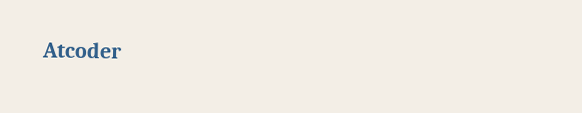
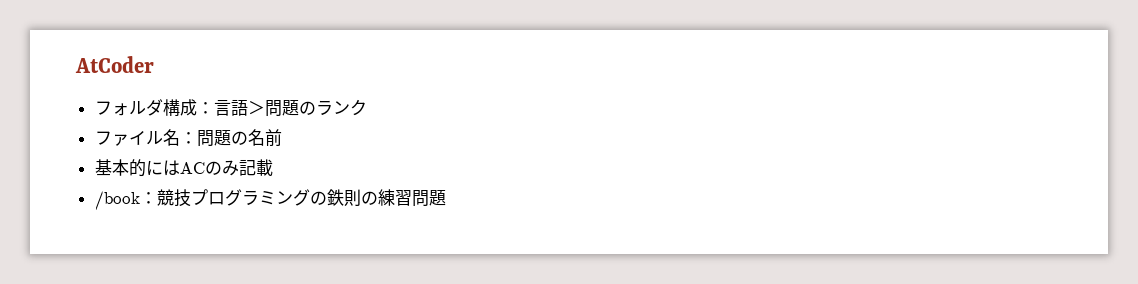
[41,41,122,59] Atcoder -> [75,56,154,73] [94,99,367,117] [94,129,282,147] [94,159,273,177] [94,189,446,210] AtCoder // フォルダ構成：言語＞問題のランク // ファイル名：問題の名前 // 基本的にはACのみ記載 // /book：競技プログラミングの鉄則の練習問題

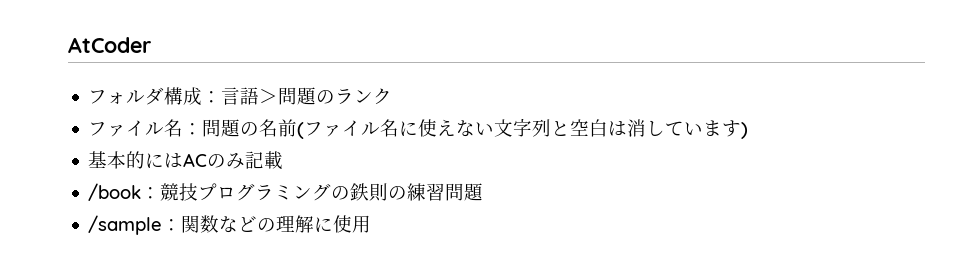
(282, 138) none -> [297,118,749,139] (ファイル名に使えない文字列と空白は消しています)
(446, 198) none -> [88,215,372,235] // /sample：関数などの理解に使用

